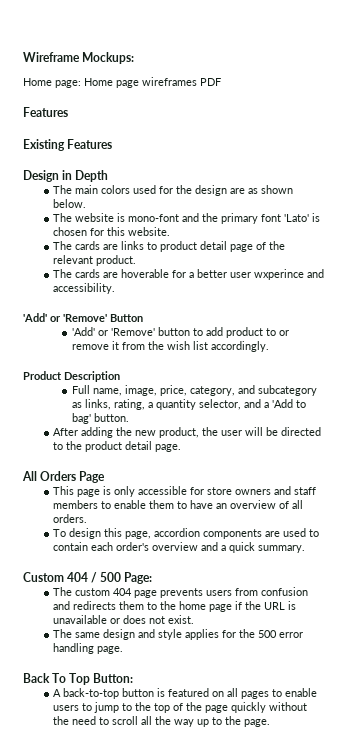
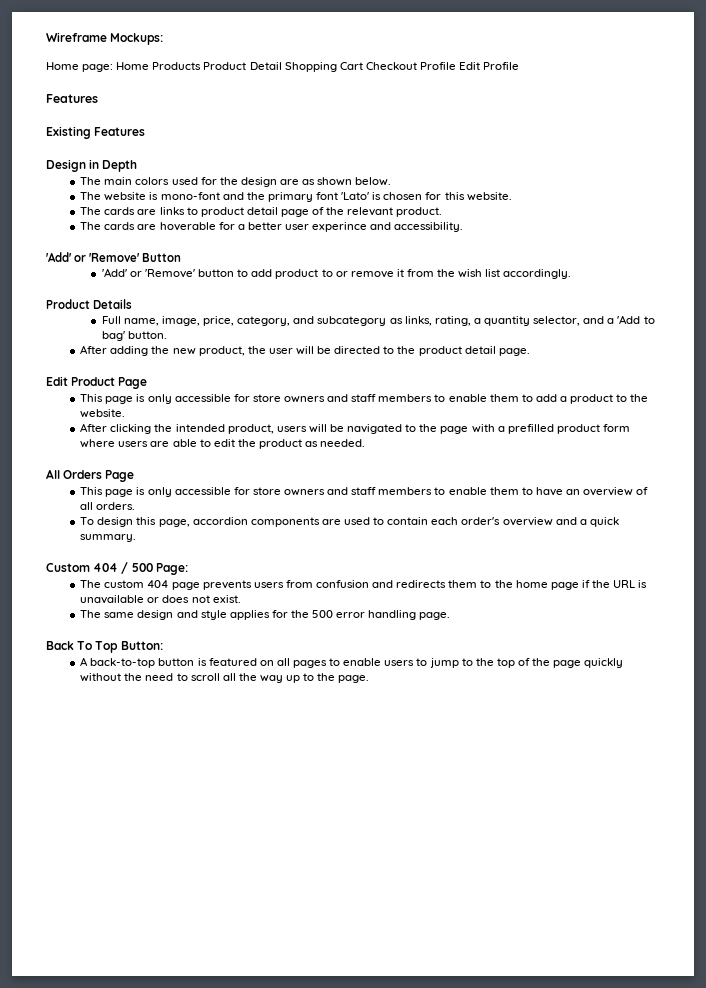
[116,77,221,88] page wireframes PDF -> [152,62,520,72] Products Product Detail Shopping Cart Checkout Profile Edit Profile
[254,269,305,280] wxperince -> [312,222,368,232] experince
[64,371,120,382] Description -> [93,299,133,309] Details
(182, 448) none -> [46,376,148,389] [80,394,649,404] [80,409,126,418] [80,423,630,434] [80,439,366,449] // Edit Product Page // This page is only accessible for store owners and staff members to enable them to add a product to the website. // After clicking the intended product, users will be navigated to the page with a prefilled product form where users are able to edit the product as needed.

